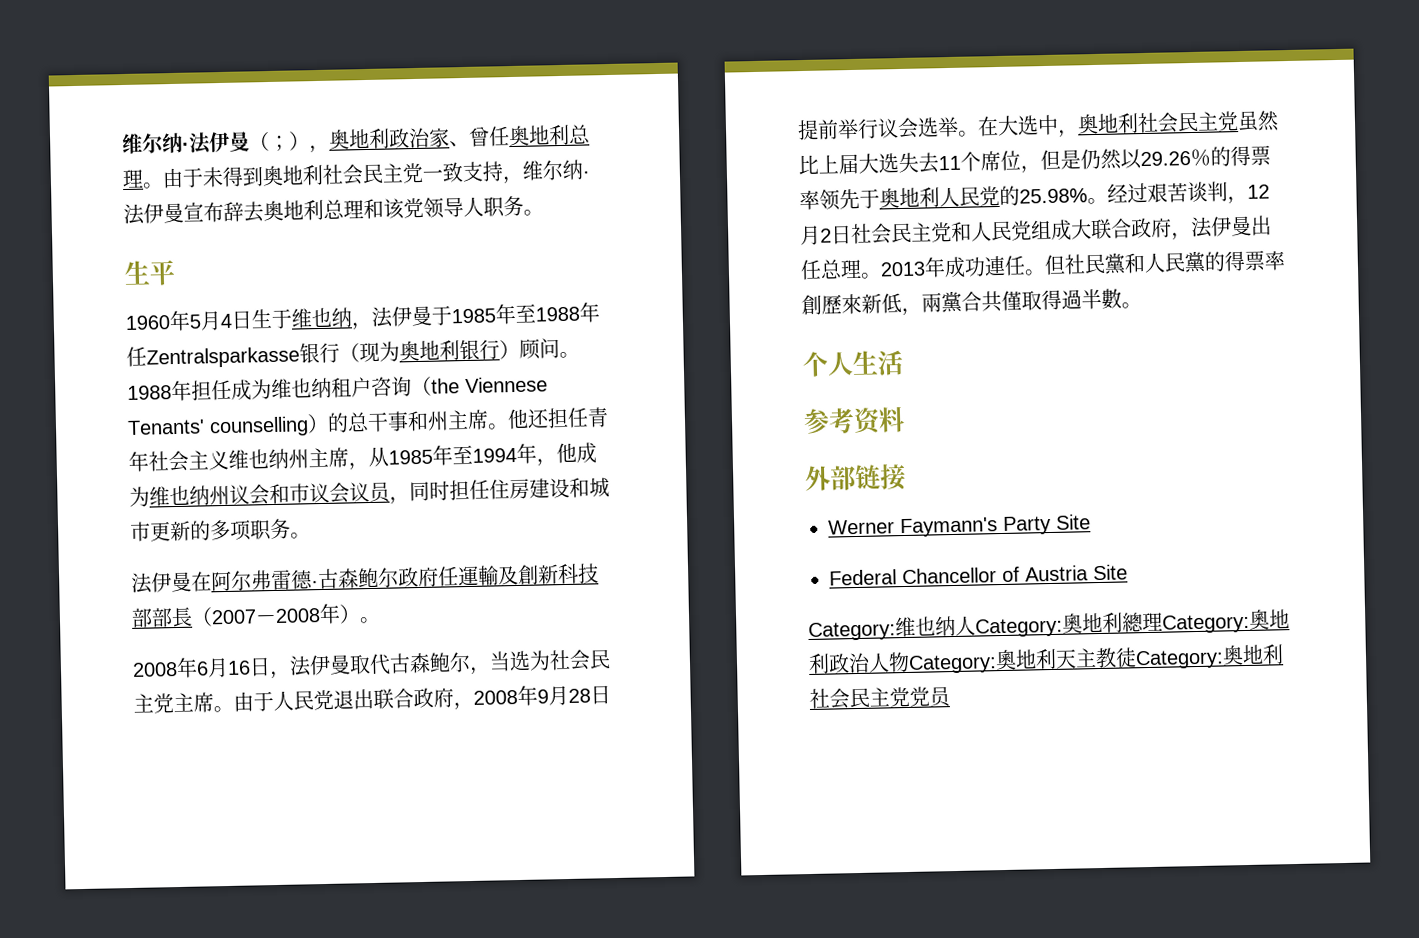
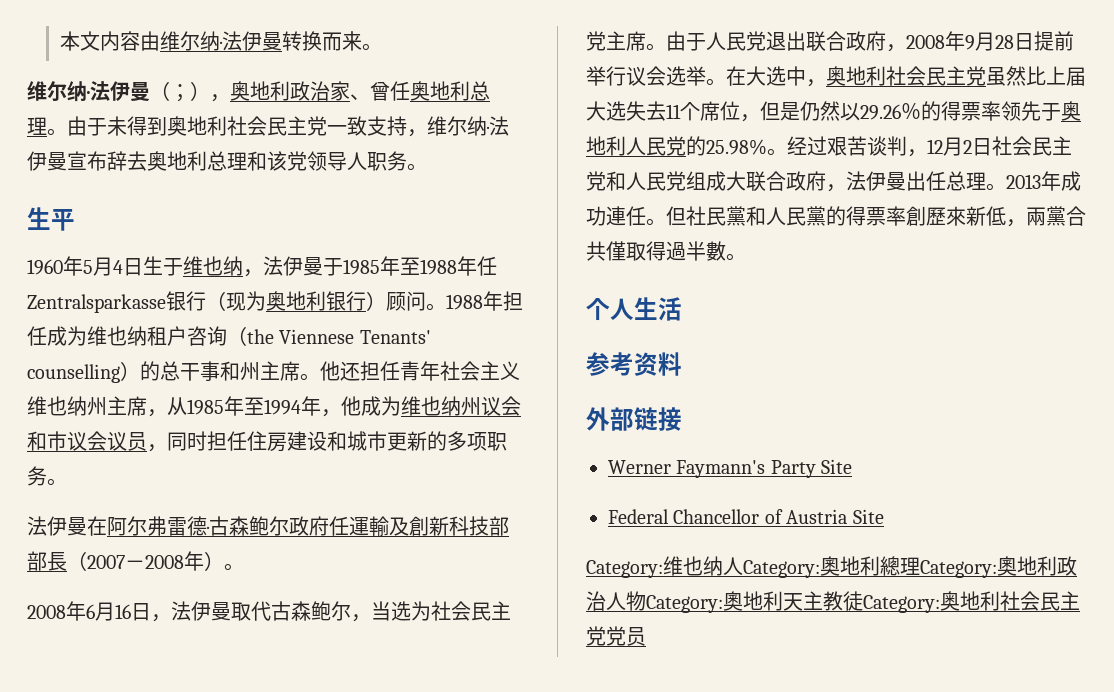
(121, 144) none -> [59,31,382,51] 本文内容由维尔纳·法伊曼转换而来。 //

